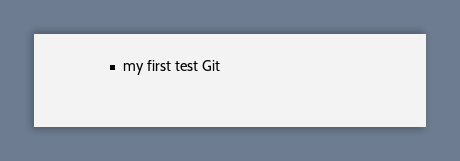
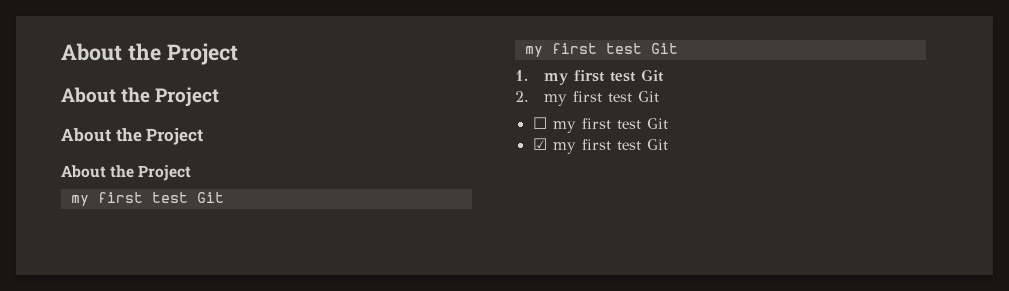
(122, 69) none -> [61,43,238,65] [61,87,220,107] [61,128,204,145] [61,165,192,181] [70,192,224,206] [524,43,678,57] [515,69,664,85] [515,91,659,106] [532,117,668,133] [532,138,547,150] About the Project // About the Project // About the Project // About the Project // my first test Git // my first test Git // 1. my first test Git // 2. my first test Git // ☐ my first test Git // ☑

